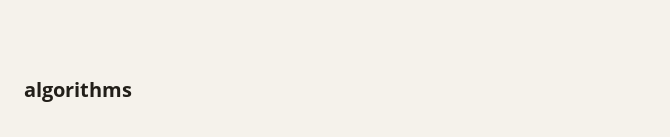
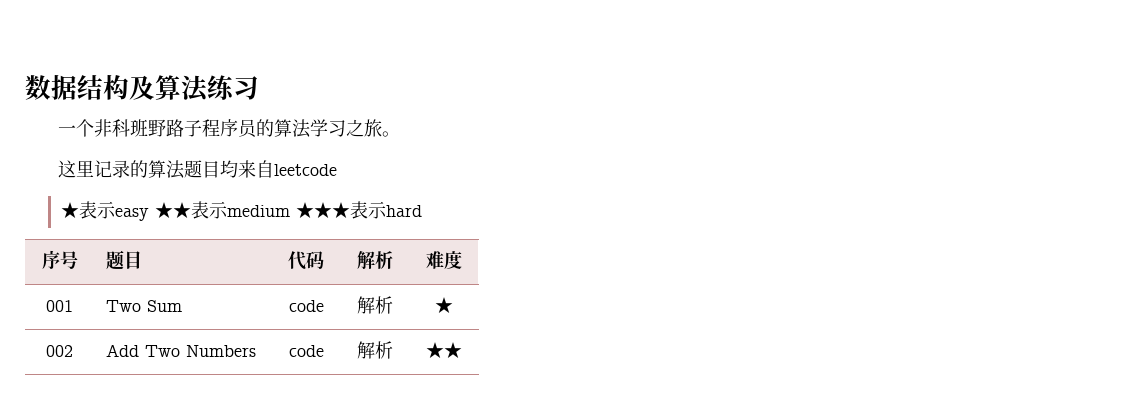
[24,82,132,102] algorithms -> [25,74,259,102] [57,119,400,138] [57,160,337,179] [60,201,422,221] [41,250,78,269] [105,250,142,270] [288,251,324,270] [357,251,393,269] [426,251,462,269] [46,300,73,312] [105,300,182,312] [288,300,324,312] [357,296,393,314] [435,297,453,313] [46,345,73,357] [105,344,256,357] [288,345,324,357] [357,341,393,359] [426,342,462,358] 数据结构及算法练习 // 一个非科班野路子程序员的算法学习之旅。 // 这里记录的算法题目均来自leetcode // ★表示easy ★★表示medium ★★★表示hard // 序号 | 题目 | 代码 | 解析 | 难度 // 001 | Two Sum | code | 解析 | ★ // 002 | Add Two Numbers | code | 解析 | ★★

